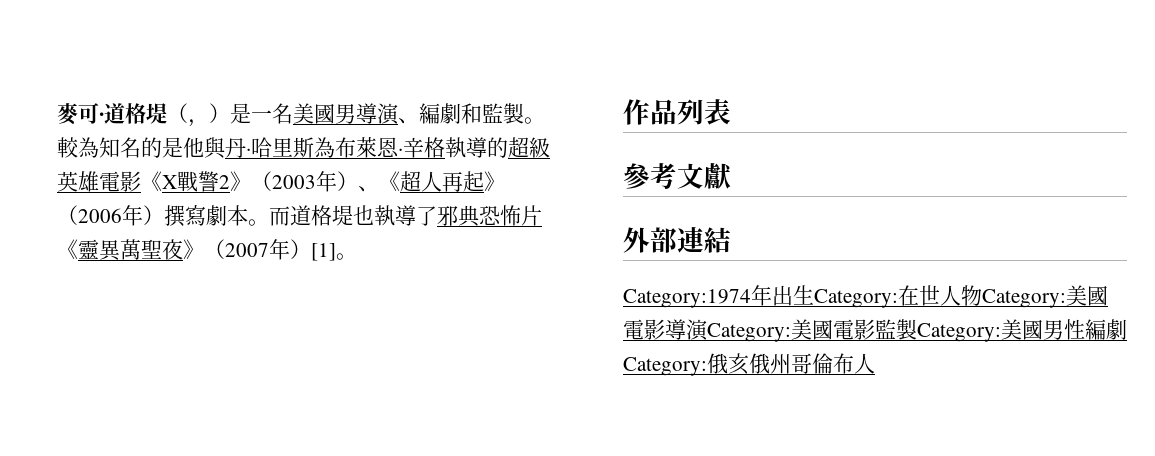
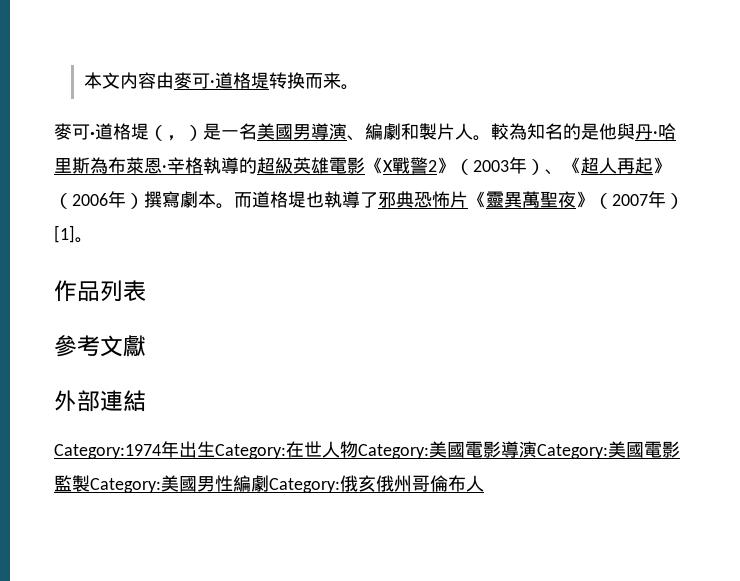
(57, 114) none -> [83,72,359,90] 本文内容由麥可·道格堤转换而来。 //
[482,103,524,124] 監製 -> [419,123,473,140] 製片人

